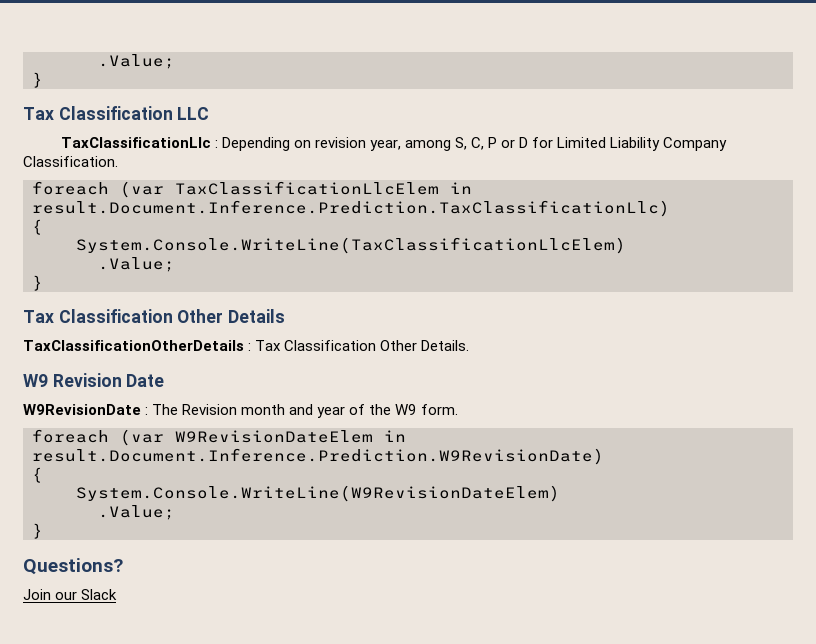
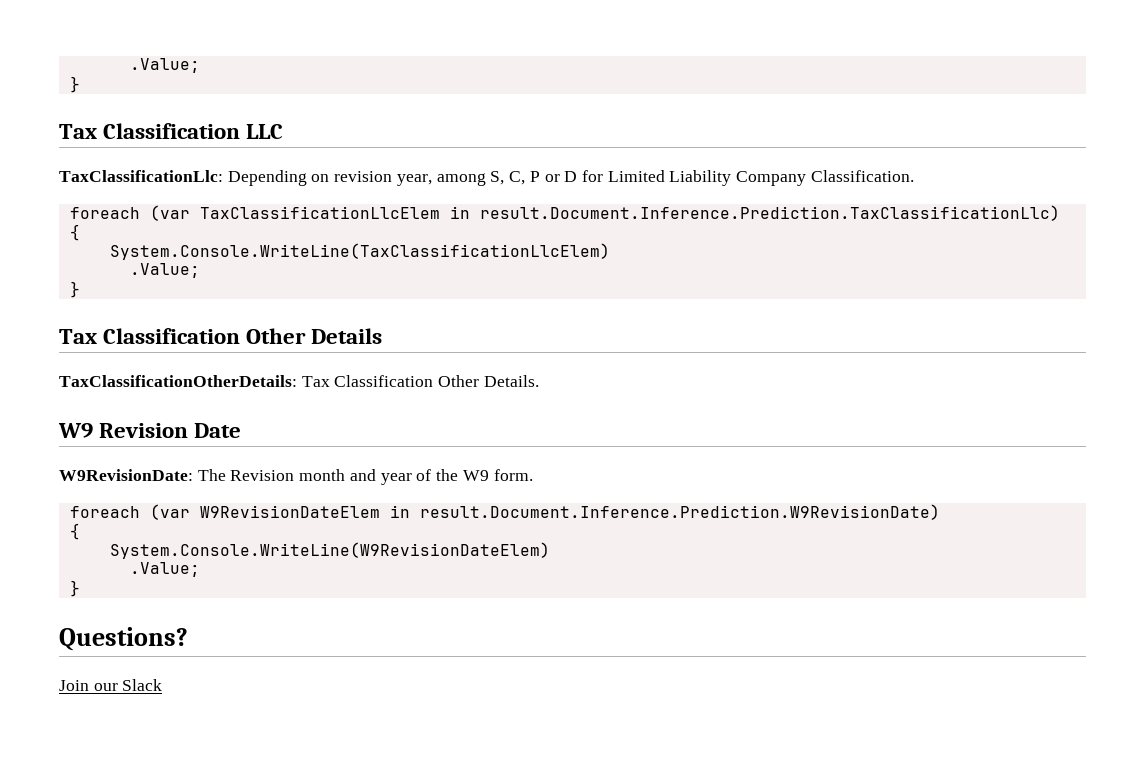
[60,137,218,148] TaxClassificationLlc : -> [59,170,223,182] TaxClassificationLlc:
[23,340,252,351] TaxClassificationOtherDetails : -> [59,375,297,387] TaxClassificationOtherDetails:
[23,404,149,415] W9RevisionDate : -> [59,469,193,481] W9RevisionDate:

